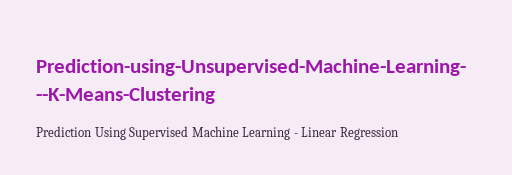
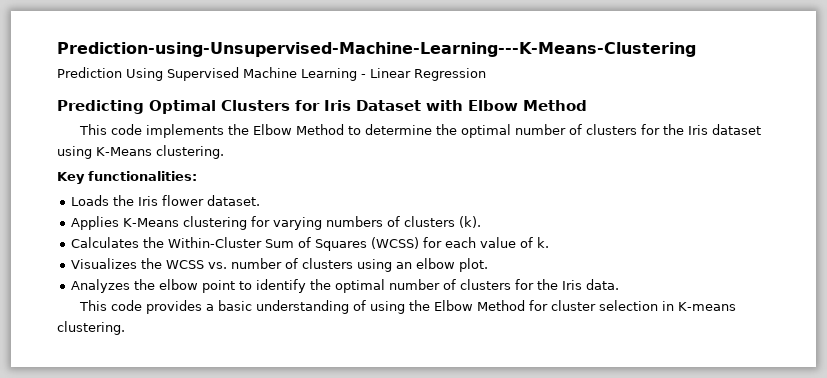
(398, 133) none -> [57,100,587,114] [78,124,761,138] [57,145,224,159] [57,171,197,184] [70,195,260,206] [70,216,481,230] [70,237,549,251] [70,258,488,272] [70,279,619,293] [78,300,736,314] [57,321,125,335] // Predicting Optimal Clusters for Iris Dataset with Elbow Method // This code implements the Elbow Method to determine the optimal number of clusters for the Iris dataset using K-Means clustering. // Key functionalities: // Loads the Iris flower dataset. // Applies K-Means clustering for varying numbers of clusters (k). // Calculates the Within-Cluster Sum of Squares (WCSS) for each value of k. // Visualizes the WCSS vs. number of clusters using an elbow plot. // Analyzes the elbow point to identify the optimal number of clusters for the Iris data. // This code provides a basic understanding of using the Elbow Method for cluster selection in K-means clustering.

